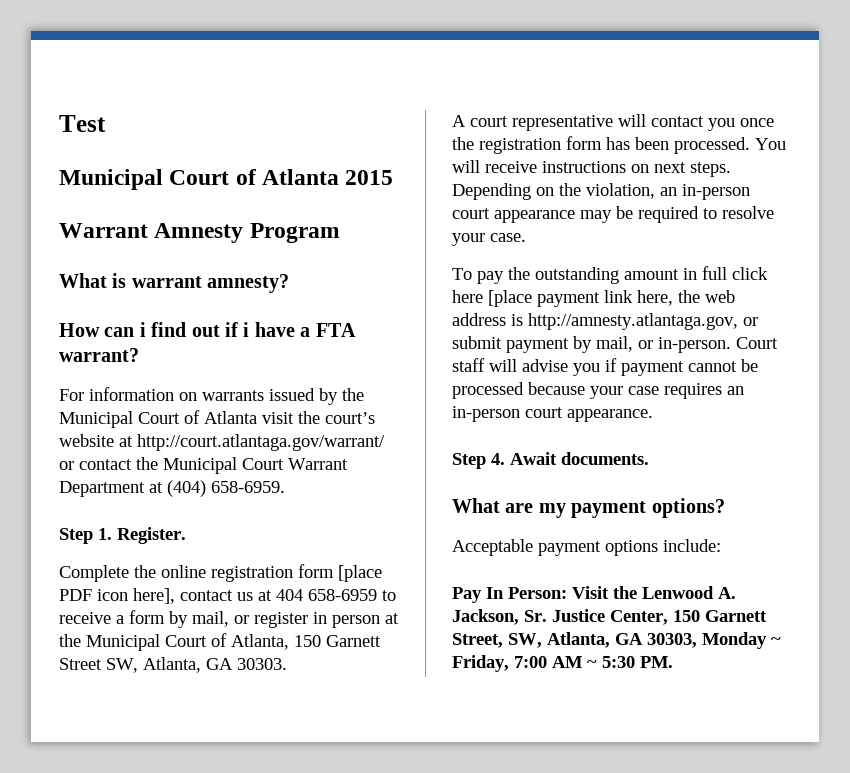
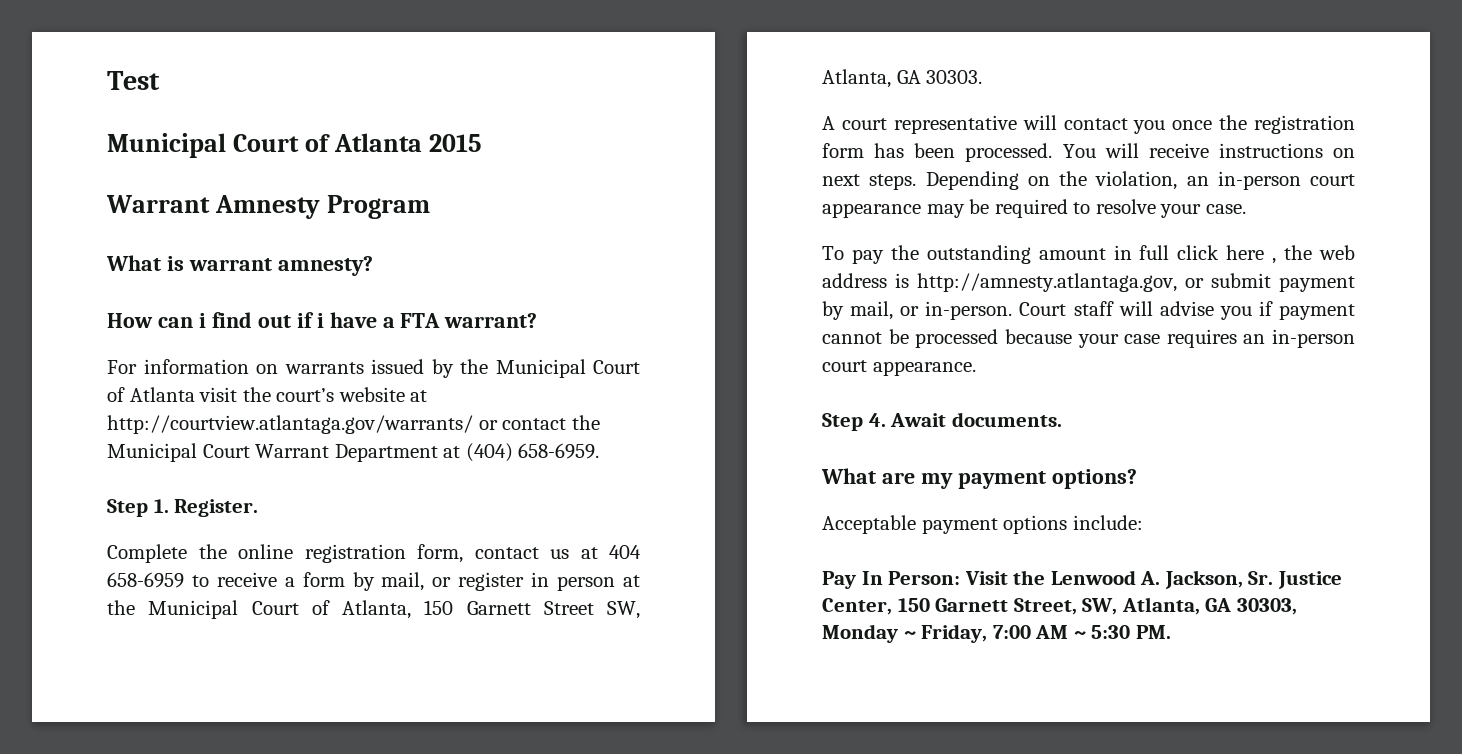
[137,434,385,451] http://court.atlantaga.gov/warrant/ -> [107,415,473,434] http://courtview.atlantaga.gov/warrants/
[298,564,382,582] [59,588,175,604] form [place PDF icon here], -> [417,544,463,563] form,
[488,290,673,307] [place payment link here, -> [1272,258,1277,264] ,

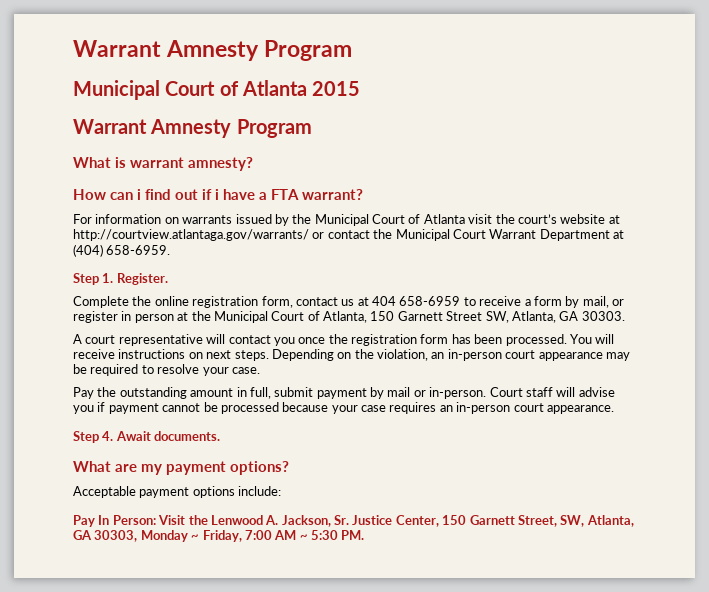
[107,71,160,90] Test -> [73,40,353,61] Warrant Amnesty Program
[822,246,884,264] To pay -> [73,387,94,399] Pay
[1139,245,1356,264] [822,273,1204,292] full click here , the web address is http://amnesty.atlantaga.gov, or -> [249,387,271,399] full,
[850,301,894,320] mail, -> [387,387,411,397] mail

